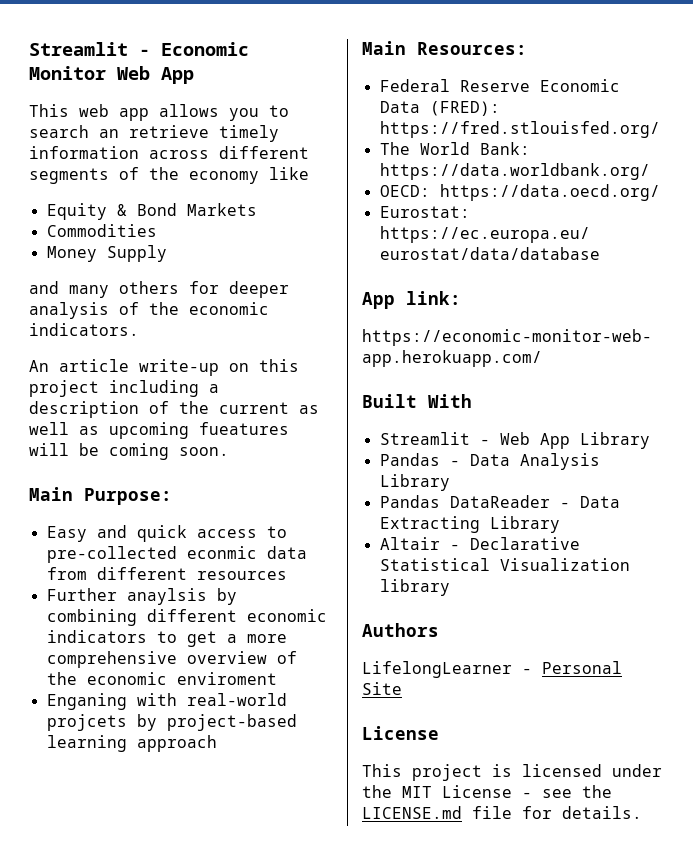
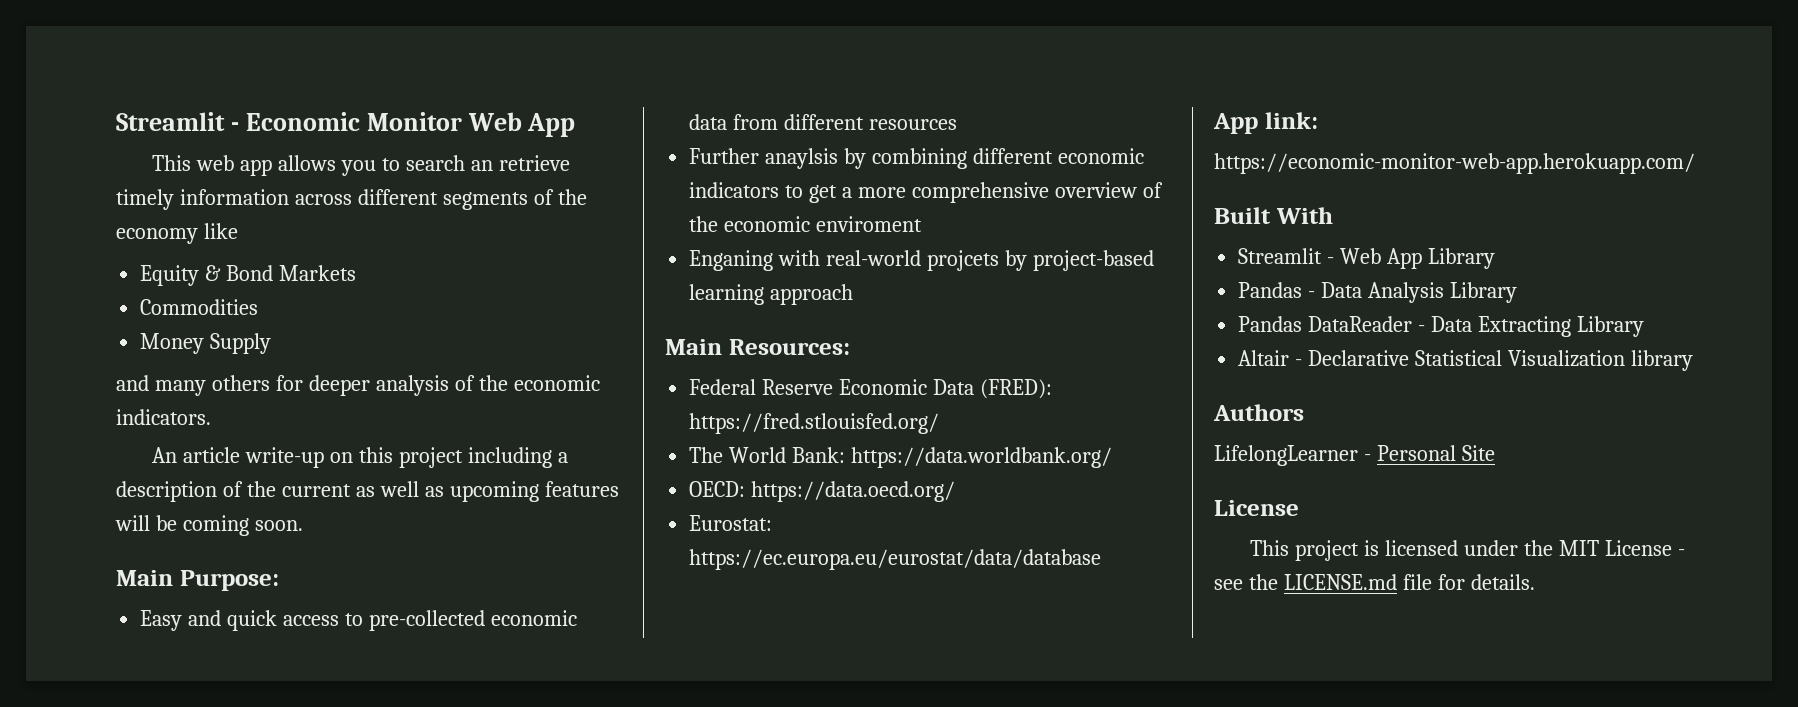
[199,422,289,435] fueatures -> [544,481,619,497] features
[186,546,257,559] econmic -> [490,610,577,626] economic

